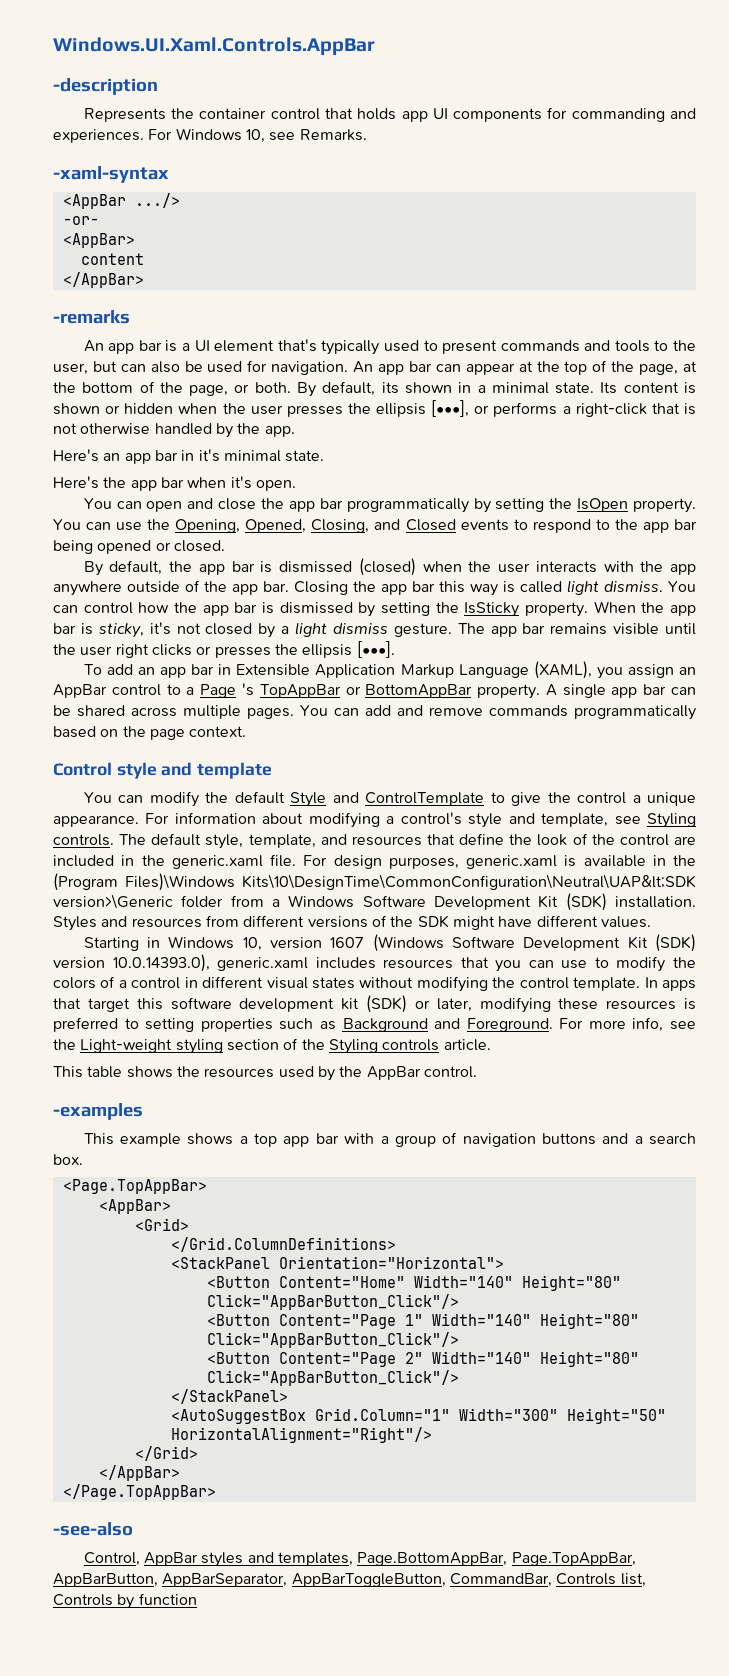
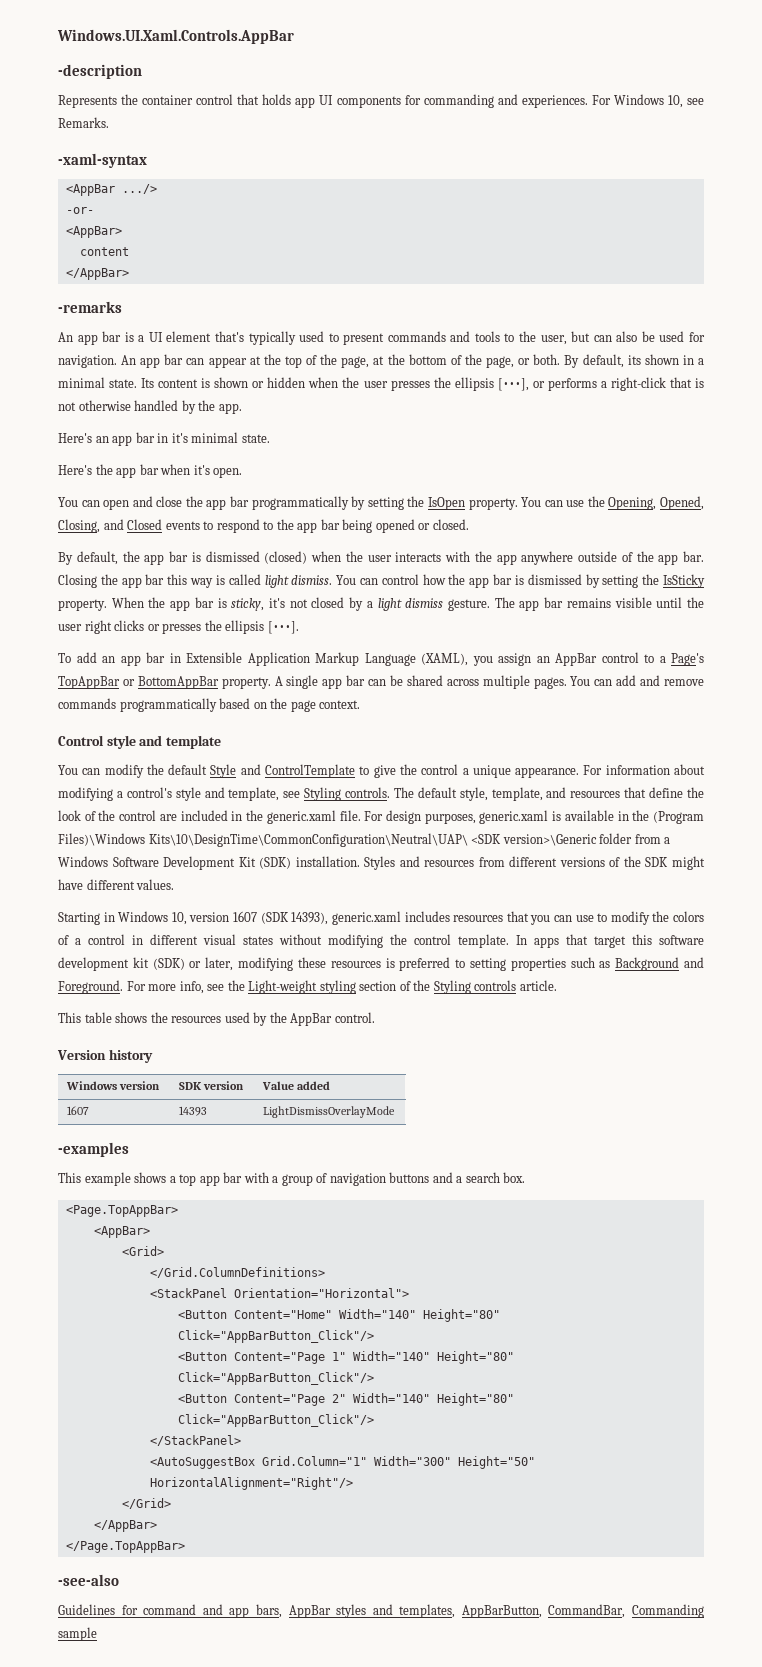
[200,683,254,698] Page 's -> [671,653,704,666] Page's
[242,874,696,890] Kits\10\DesignTime\CommonConfiguration\Neutral\UAP&lt;SDK -> [148,833,502,847] Kits\10\DesignTime\CommonConfiguration\Neutral\UAP\ <SDK
[372,934,696,952] [53,954,210,972] (Windows Software Development Kit (SDK) version 10.0.14393.0), -> [260,912,329,925] (SDK 14393),
(477, 1072) none -> [57,1049,153,1063] [66,1081,161,1090] [179,1081,245,1090] [262,1081,331,1090] [67,1106,90,1115] [179,1106,208,1116] [263,1106,396,1118] // Version history // Windows version | SDK version | Value added // 1607 | 14393 | LightDismissOverlayMode
[83,1552,636,1567] [53,1573,646,1587] [53,1593,197,1609] Control, AppBar styles and templates, Page.BottomAppBar, Page.TopAppBar, AppBarButton, AppBarSeparator, AppBarToggleButton, CommandBar, Controls list, Controls by function -> [58,1604,704,1618] [58,1627,97,1641] Guidelines for command and app bars, AppBar styles and templates, AppBarButton, CommandBar, Commanding sample

